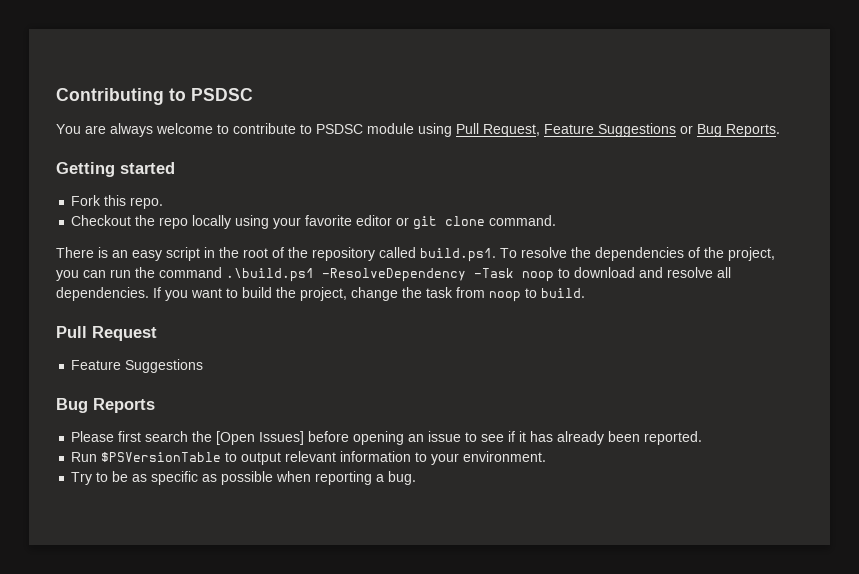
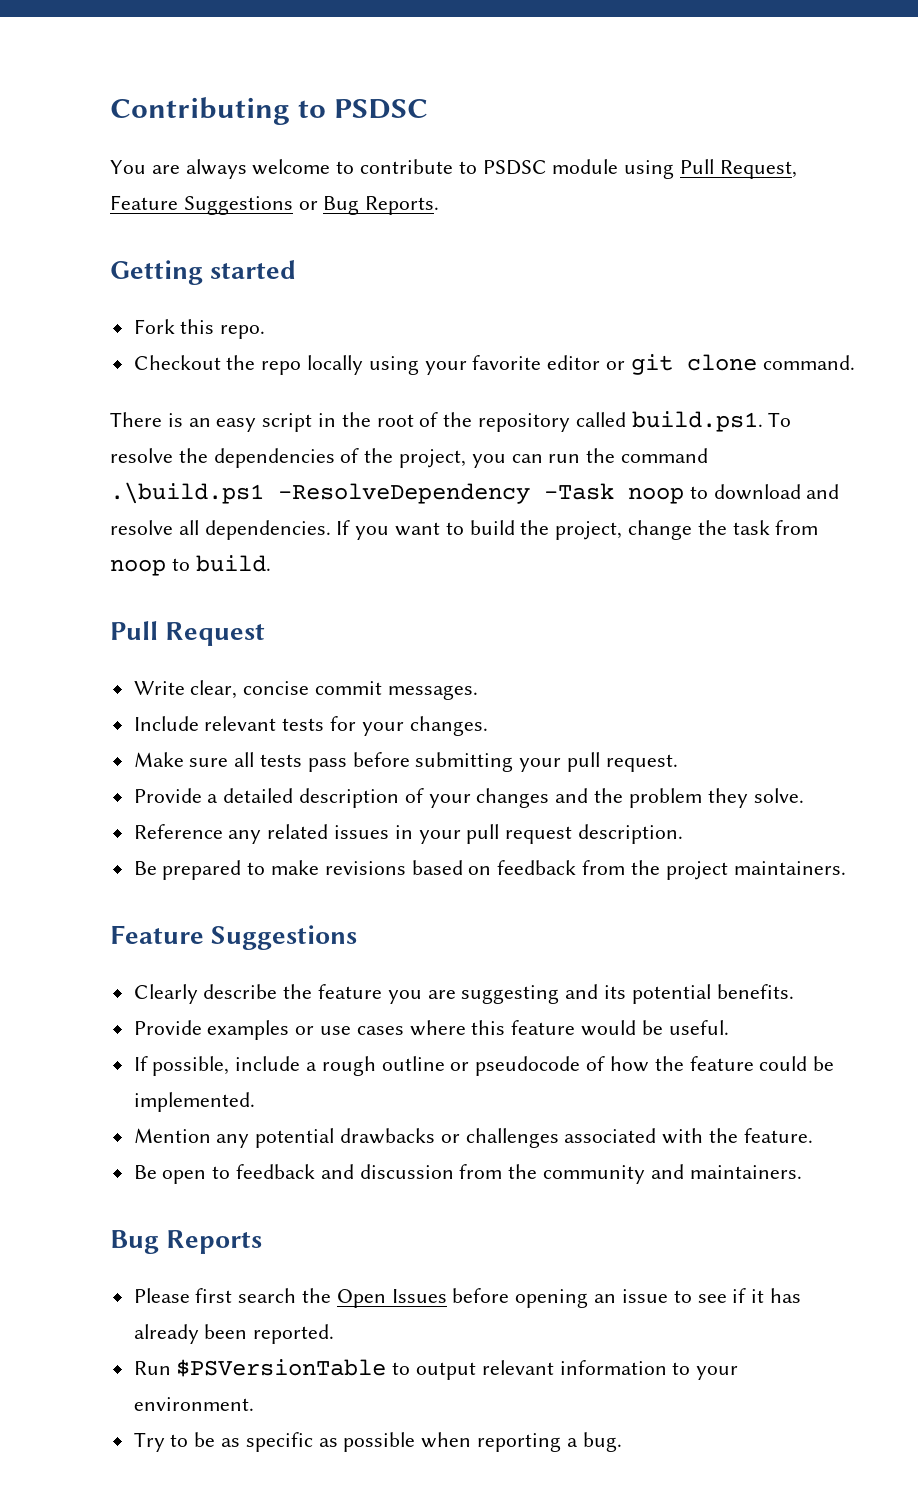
[71,359,204,373] Feature Suggestions -> [133,680,478,700] [133,716,488,736] [133,752,678,772] [133,788,804,808] [133,824,684,844] [133,860,846,880] [110,925,358,950] [133,984,794,1004] [133,1020,729,1040] [133,1056,835,1076] [133,1092,255,1112] [133,1128,813,1148] [133,1164,802,1184] Write clear, concise commit messages. // Include relevant tests for your changes. // Make sure all tests pass before submitting your pull request. // Provide a detailed description of your changes and the problem they solve. // Reference any related issues in your pull request description. // Be prepared to make revisions based on feedback from the project maintainers. // Feature Suggestions // Clearly describe the feature you are suggesting and its potential benefits. // Provide examples or use cases where this feature would be useful. // If possible, include a rough outline or pseudocode of how the feature could be implemented. // Mention any potential drawbacks or challenges associated with the feature. // Be open to feedback and discussion from the community and maintainers.
[216,431,305,445] [Open Issues] -> [336,1289,447,1308] Open Issues

